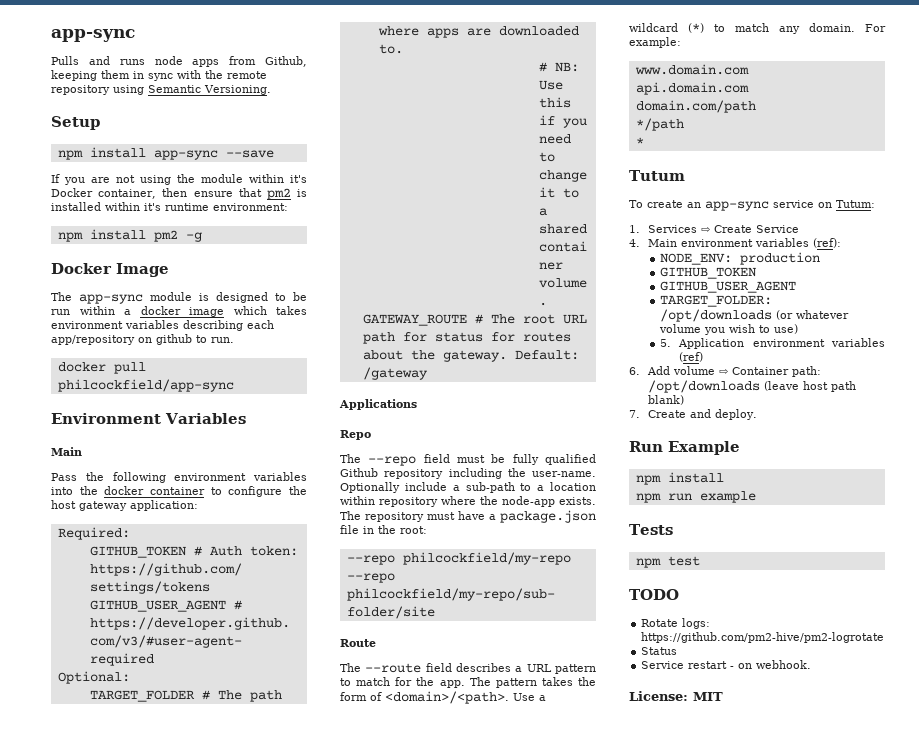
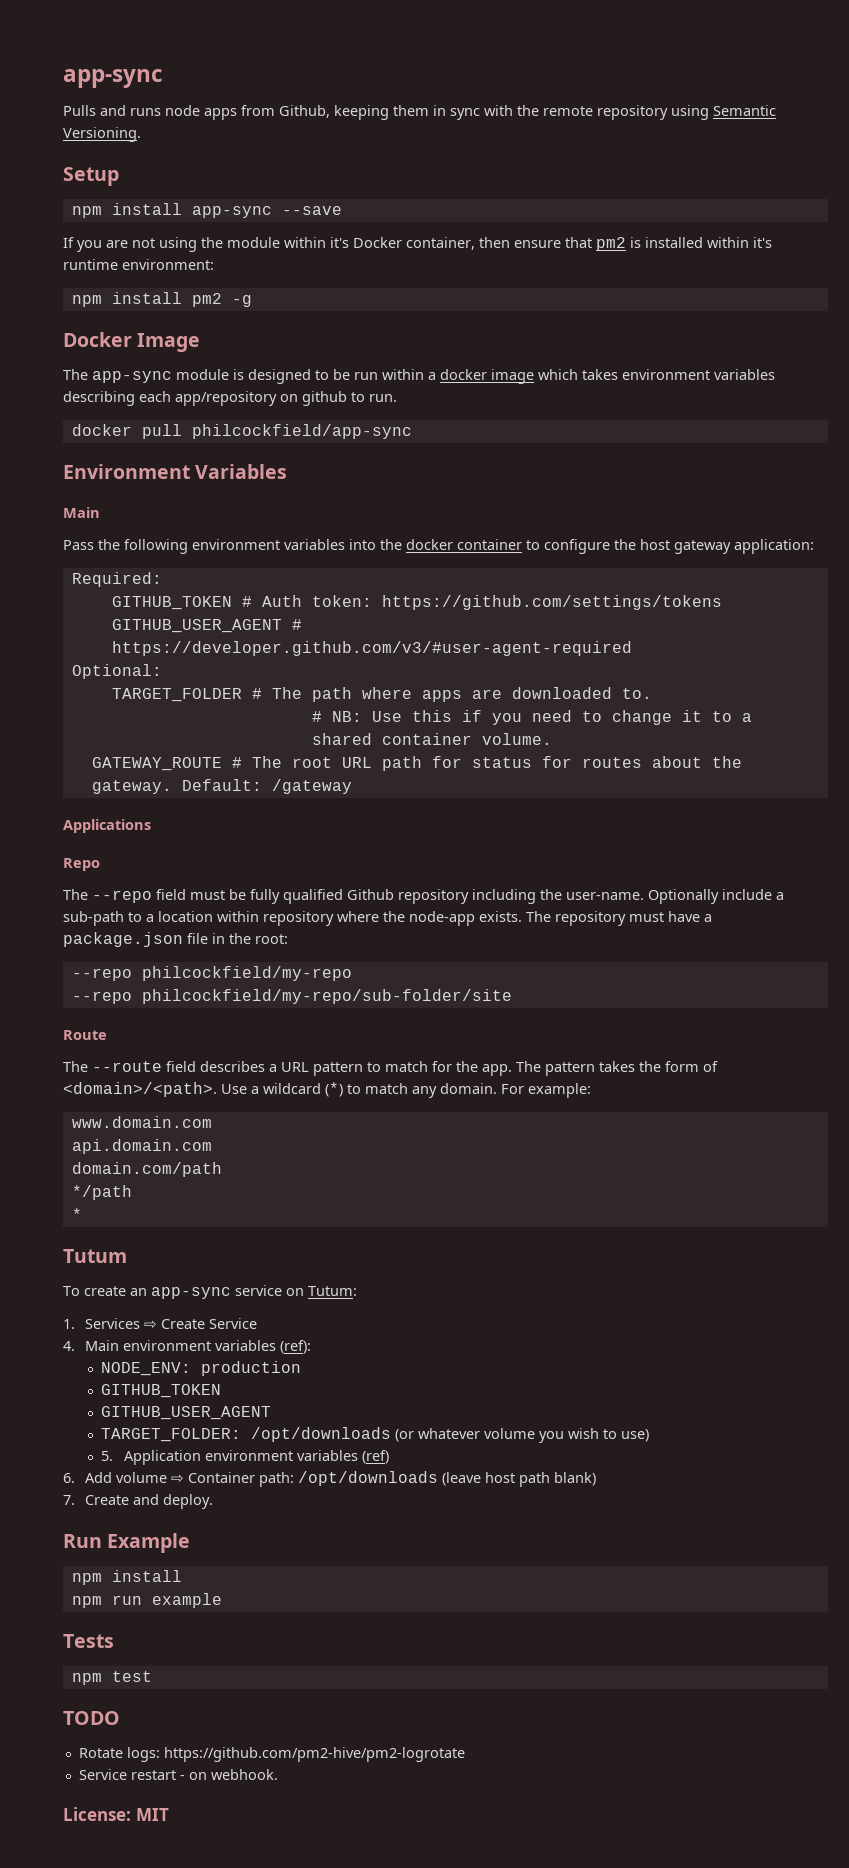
[641,647,678,655] // Status -> (465, 1754) none

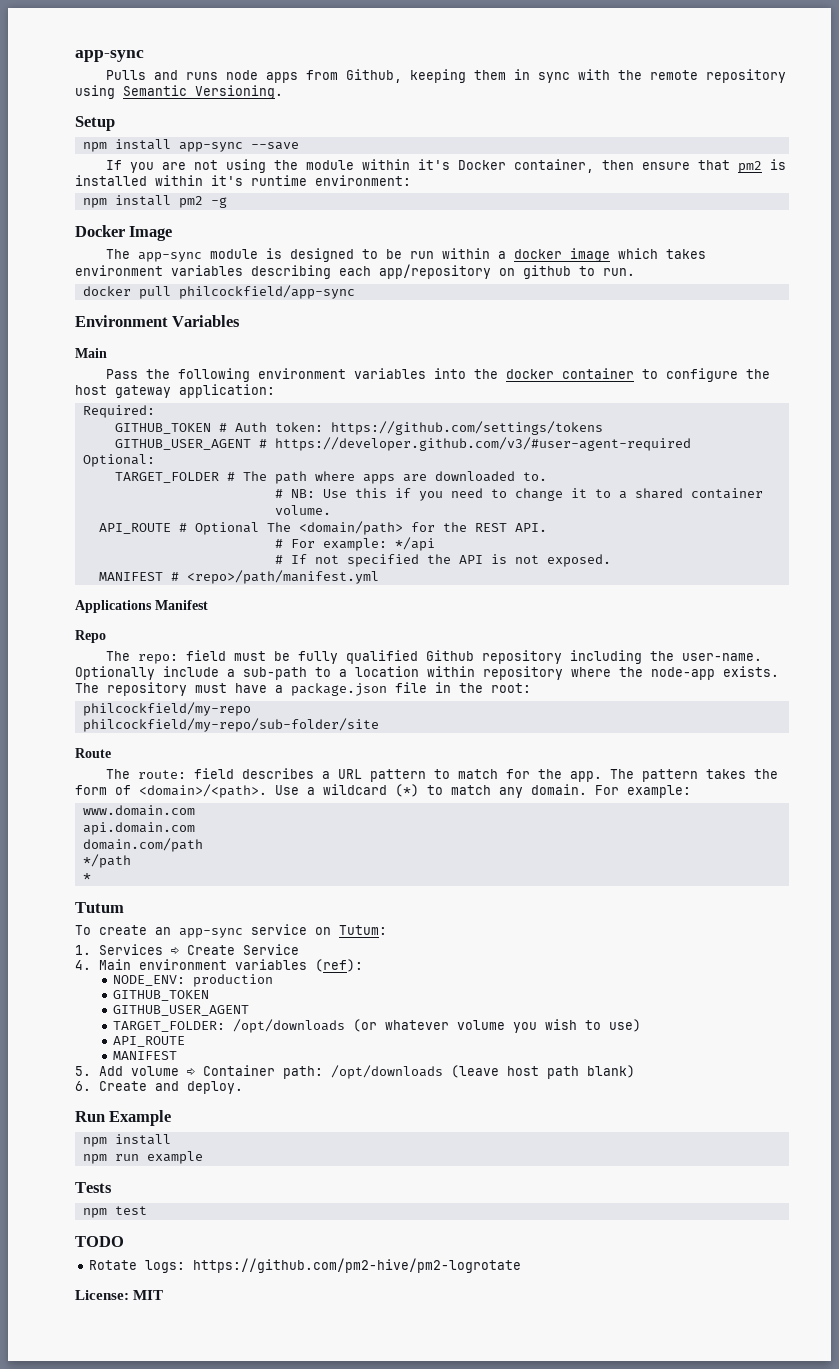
[91,756,742,771] [91,779,352,794] GATEWAY_ROUTE # The root URL path for status for routes about the gateway. Default: /gateway -> [98,521,547,535] [274,537,435,551] [274,554,611,567] [98,570,379,584] API_ROUTE # Optional The <domain/path> for the REST API. // # For example: */api // # If not specified the API is not exposed. // MANIFEST # <repo>/path/manifest.yml
(151, 826) none -> [155,600,208,610] Manifest
[92,890,152,903] --repo -> [137,654,178,664] repo:
[71,968,132,981] --repo -> (531, 688) none
[71,991,132,1004] --repo -> (251, 709) none
[92,1061,162,1072] --route -> [137,770,186,779] route:
[101,1450,389,1465] [63,1473,75,1483] 5. Application environment variables (ref) // 6. -> [112,1036,185,1047] [112,1051,177,1060] [75,1066,91,1076] API_ROUTE // MANIFEST // 5.
[63,1495,75,1505] 7. -> [75,1081,91,1091] 6.
[78,1769,278,1780] // Service restart - on webhook. -> (521, 1265) none

